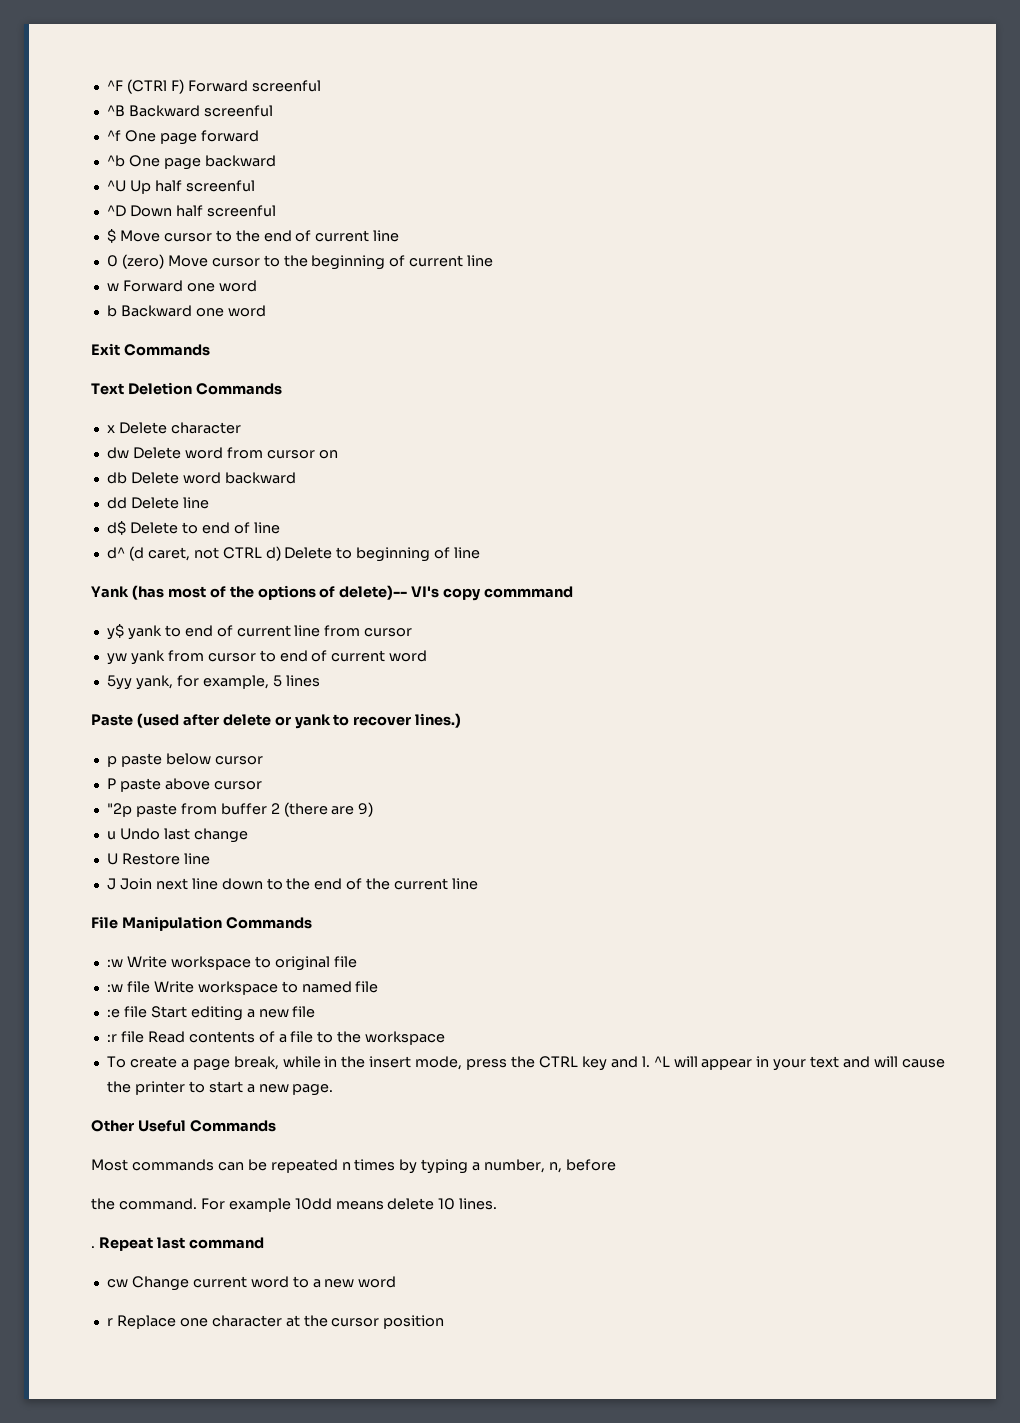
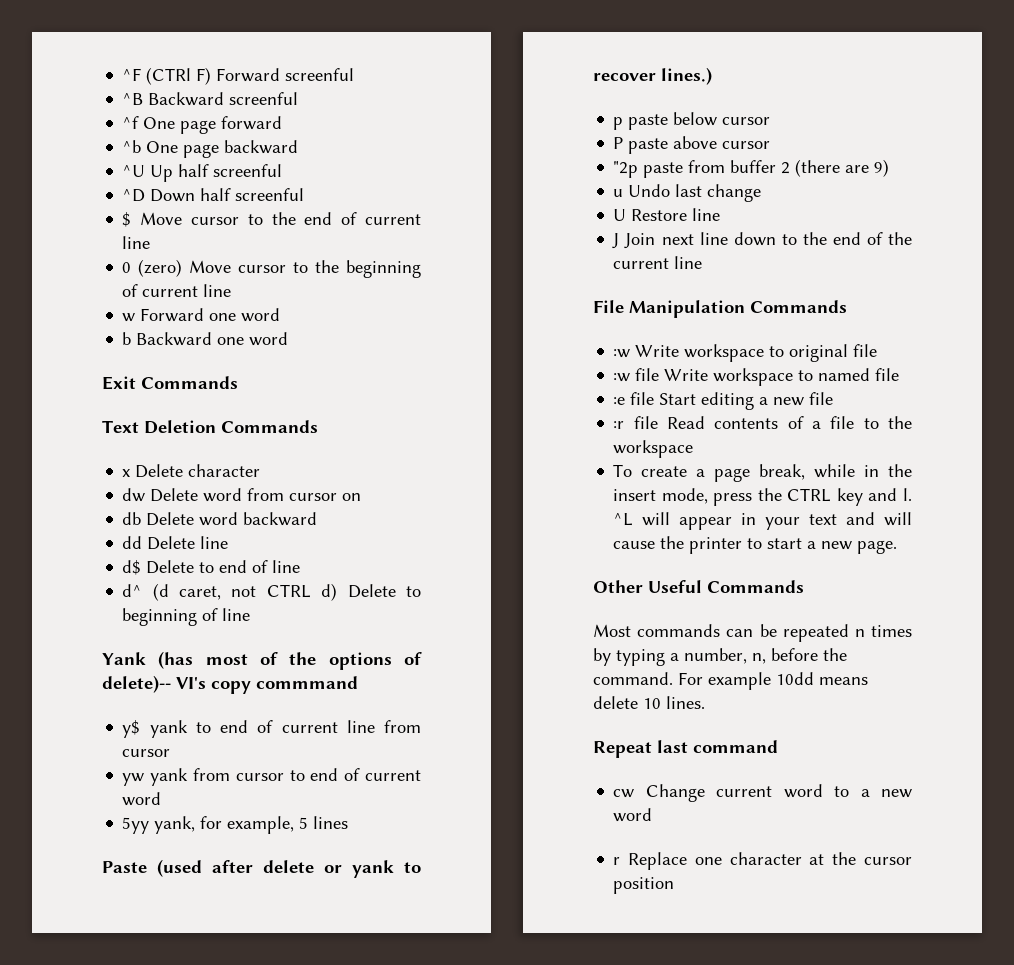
(616, 1165) // -> (818, 654) none
[91,1246,95,1248] . -> (705, 702) none

